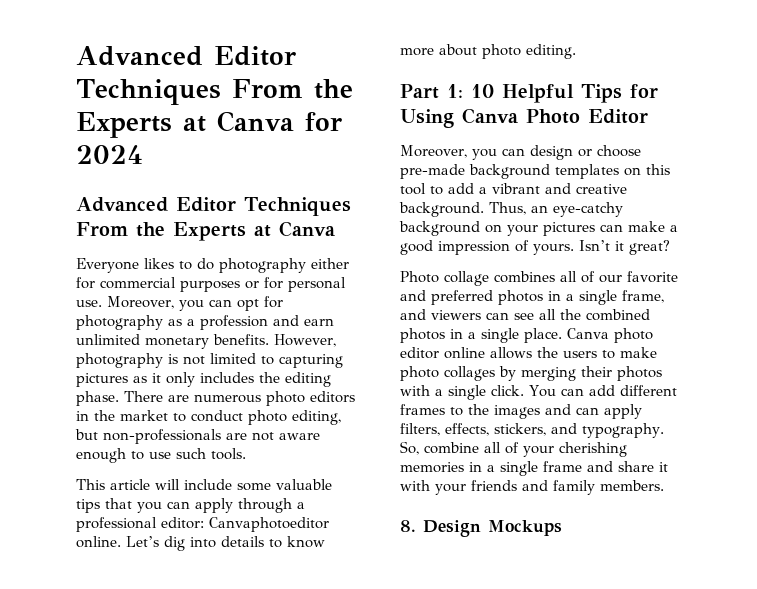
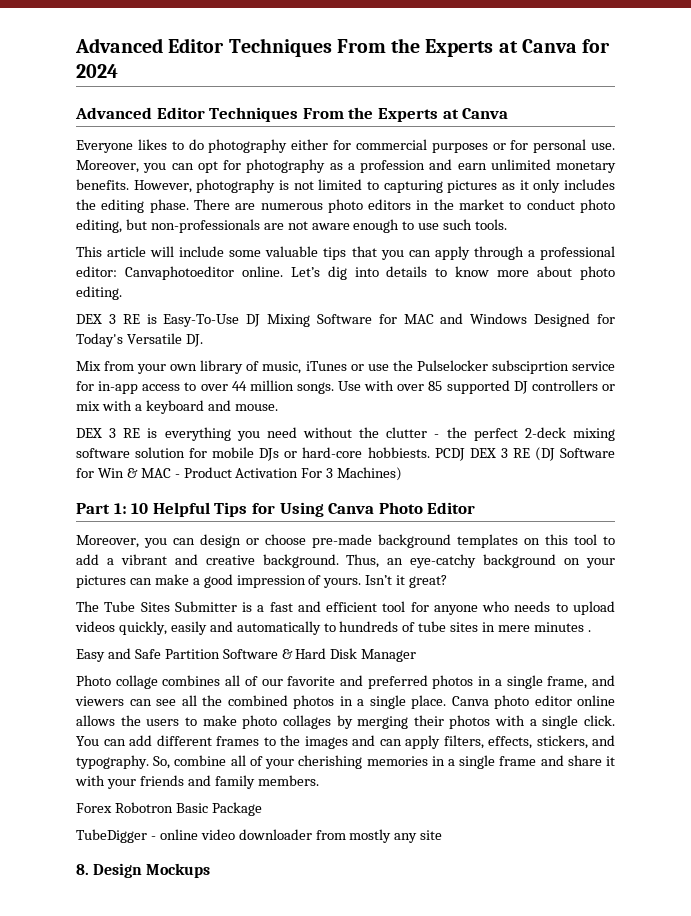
(576, 51) none -> [76,313,615,327] [76,333,203,347] [76,360,616,374] [76,380,615,394] [76,400,278,414] [76,427,616,441] [76,447,616,461] [76,467,403,481] // DEX 3 RE is Easy-To-Use DJ Mixing Software for MAC and Windows Designed for Today's Versatile DJ. // Mix from your own library of music, iTunes or use the Pulselocker subsciprtion service for in-app access to over 44 million songs. Use with over 85 supported DJ controllers or mix with a keyboard and mouse. // DEX 3 RE is everything you need without the clutter - the perfect 2-deck mixing software solution for mobile DJs or hard-core hobbiests. PCDJ DEX 3 RE (DJ Software for Win & MAC - Product Activation For 3 Machines)
(670, 247) none -> [76,601,615,615] [75,621,591,635] [76,648,417,662] // The Tube Sites Submitter is a fast and efficient tool for anyone who needs to upload videos quickly, easily and automatically to hundreds of tube sites in mere minutes . // Easy and Safe Partition Software & Hard Disk Manager
(664, 485) none -> [76,802,262,816] [76,829,443,843] // Forex Robotron Basic Package // TubeDigger - online video downloader from mostly any site

